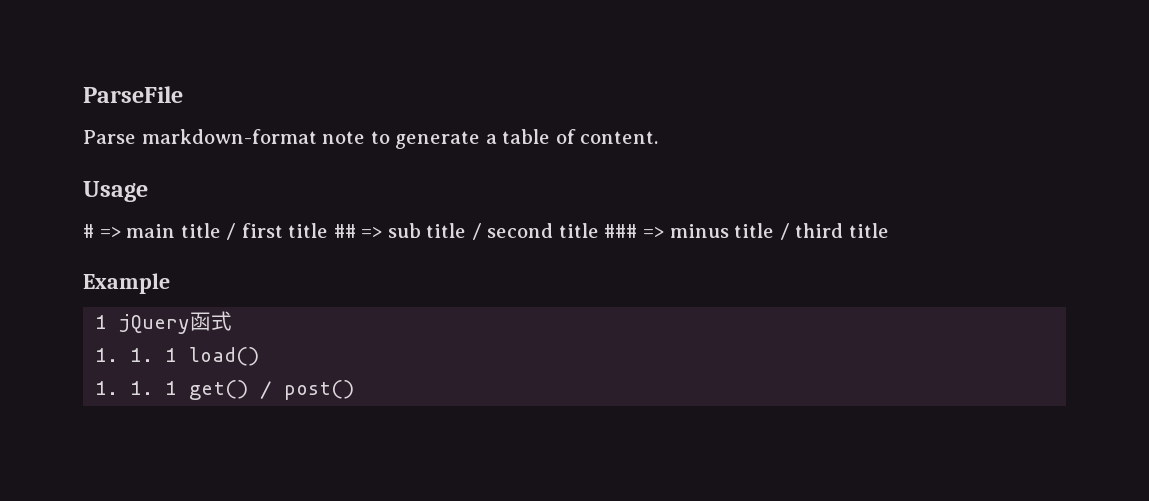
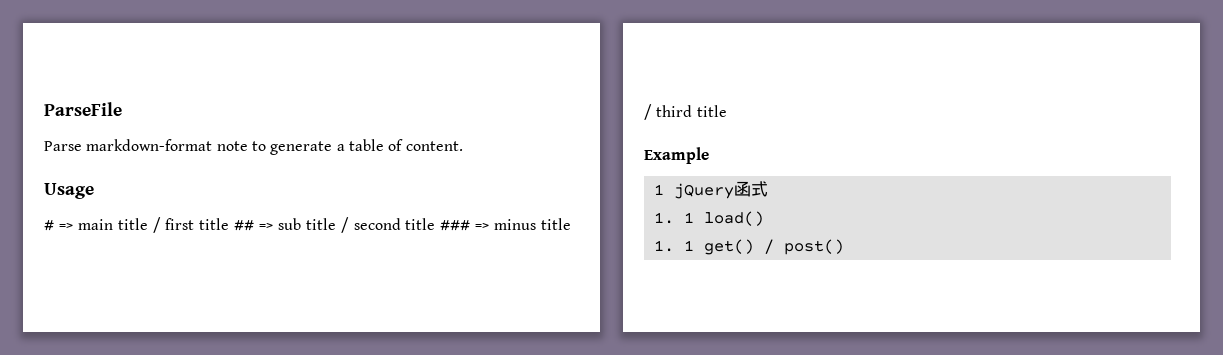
[130,348,154,362] 1. -> (674, 218) none
[130,381,154,395] 1. -> (674, 246) none

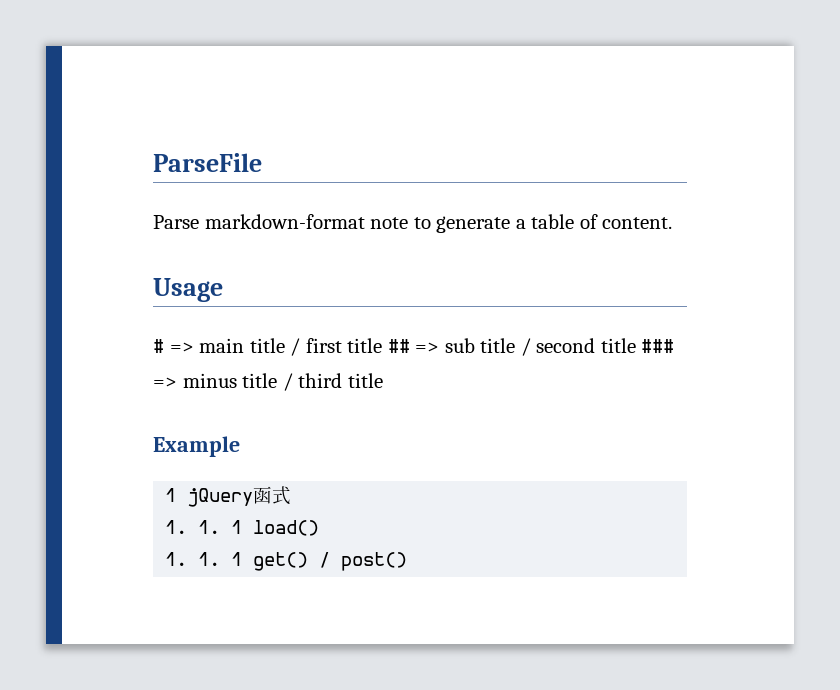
(674, 218) none -> [198,520,221,534] 1.
(674, 246) none -> [198,552,221,566] 1.

